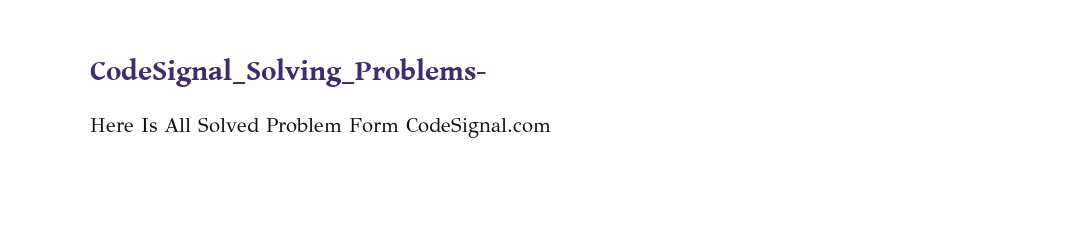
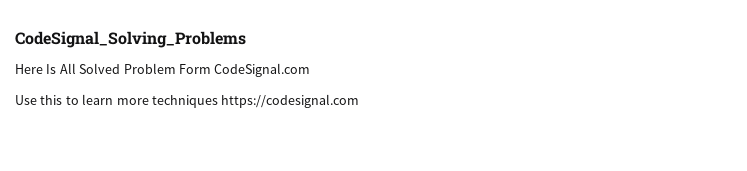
[90,58,486,87] CodeSignal_Solving_Problems- -> [15,31,246,48] CodeSignal_Solving_Problems
(551, 127) none -> [15,94,360,108] // Use this to learn more techniques https://codesignal.com

